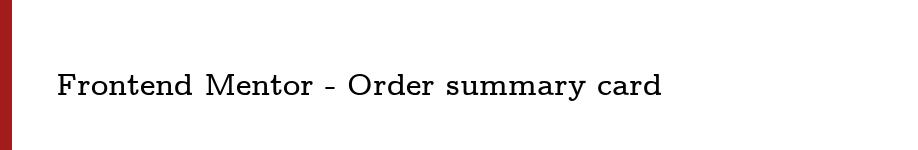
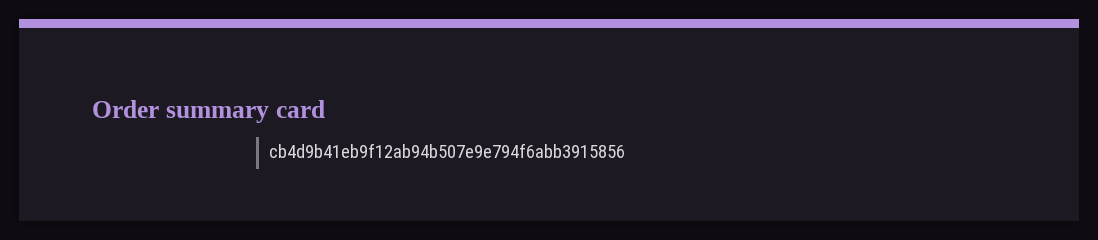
[56,74,336,95] Frontend Mentor - -> (92, 109) none
(662, 84) none -> [268,143,625,158] // cb4d9b41eb9f12ab94b507e9e794f6abb3915856

